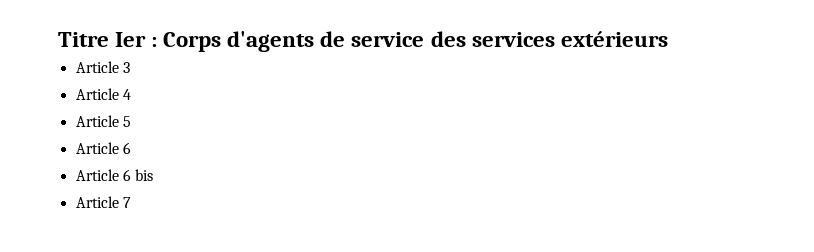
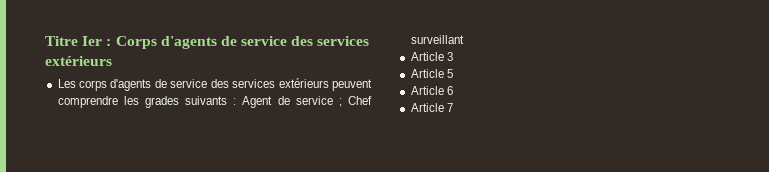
(668, 39) none -> [57,78,372,91] [57,96,372,108] [410,35,464,44] // Les corps d'agents de service des services extérieurs peuvent comprendre les grades suivants : Agent de service ; Chef surveillant
[75,88,131,100] // Article 4 -> (453, 56) none
[75,169,154,181] // Article 6 bis -> (453, 90) none

